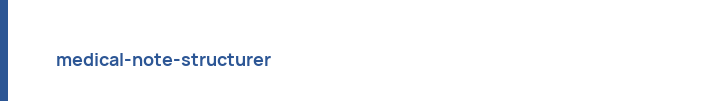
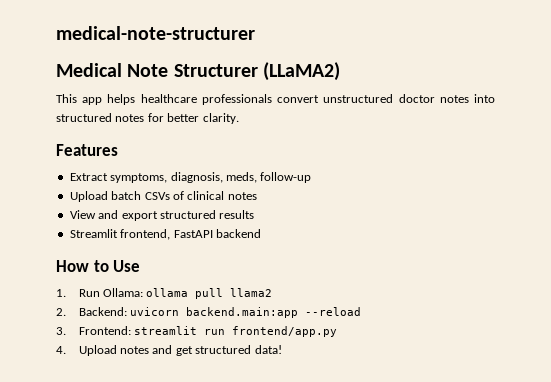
(271, 59) none -> [56,62,340,81] [56,94,496,105] [56,113,239,124] [56,144,118,156] [69,172,312,183] [69,191,257,202] [69,210,255,221] [69,229,261,240] [56,260,141,272] [56,288,273,299] [56,307,362,318] [56,326,338,337] [56,345,282,356] // Medical Note Structurer (LLaMA2) // This app helps healthcare professionals convert unstructured doctor notes into structured notes for better clarity. // Features // Extract symptoms, diagnosis, meds, follow-up // Upload batch CSVs of clinical notes // View and export structured results // Streamlit frontend, FastAPI backend // How to Use // 1. Run Ollama: ollama pull llama2 // 2. Backend: uvicorn backend.main:app --reload // 3. Frontend: streamlit run frontend/app.py // 4. Upload notes and get structured data!

